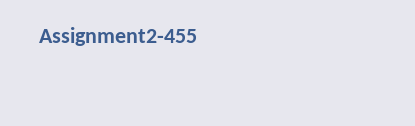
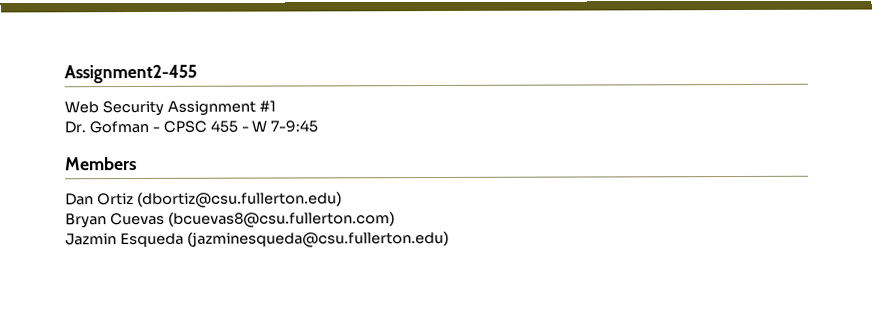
(197, 36) none -> [64,100,276,117] [64,120,319,134] [65,156,137,171] [65,191,342,208] [65,211,395,229] [65,230,449,248] // Web Security Assignment #1 // Dr. Gofman - CPSC 455 - W 7-9:45 // Members // Dan Ortiz (dbortiz@csu.fullerton.edu) // Bryan Cuevas (bcuevas8@csu.fullerton.com) // Jazmin Esqueda (jazminesqueda@csu.fullerton.edu)

